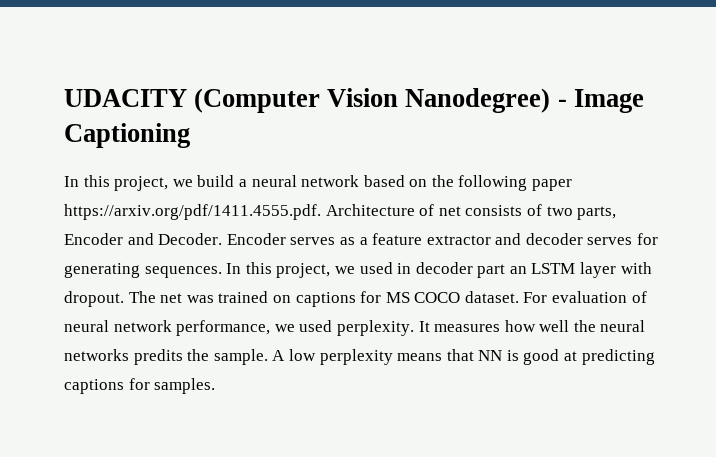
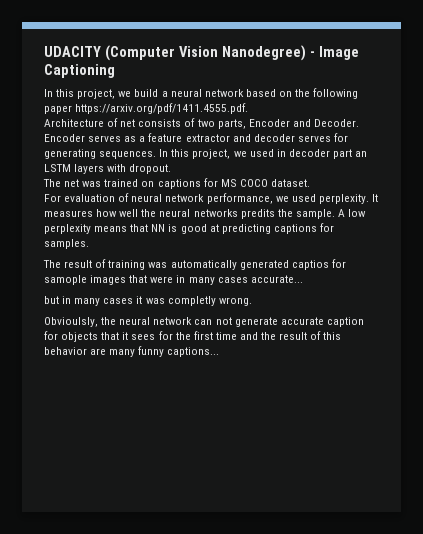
(321, 212) none -> (249, 108) //
[580,262,617,278] layer -> [74,164,105,174] layers
(124, 299) none -> (172, 169) //
(519, 297) none -> (310, 183) //
(216, 386) none -> [43,259,346,270] [44,275,303,285] [44,296,252,306] [44,317,364,327] [44,331,342,342] [44,346,220,357] // The result of training was automatically generated captios for samople images that were in many cases accurate... // but in many cases it was completly wrong. // Obvioulsly, the neural network can not generate accurate caption for objects that it sees for the first time and the result of this behavior are many funny captions...

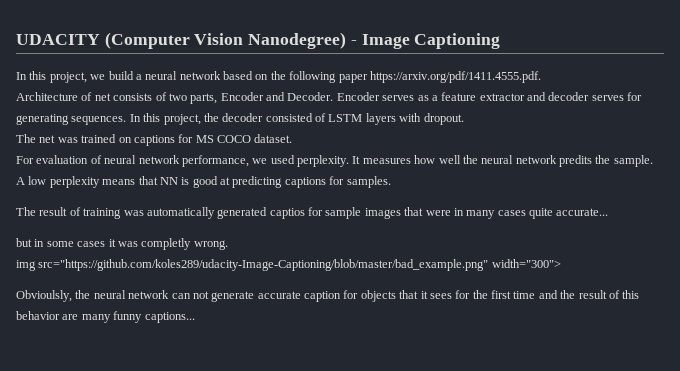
[233,149,368,159] we used in decoder part an -> [203,113,326,122] the decoder consisted of
[193,209,238,217] networks -> [515,155,557,164] network
[44,275,87,285] samople -> [325,207,362,219] sample
(248, 280) none -> [529,208,553,219] quite
[74,298,101,306] many -> [46,241,74,247] some
(252, 301) none -> [16,259,561,271] // img src="https://github.com/koles289/udacity-Image-Captioning/blob/master/bad_example.png" width="300">

